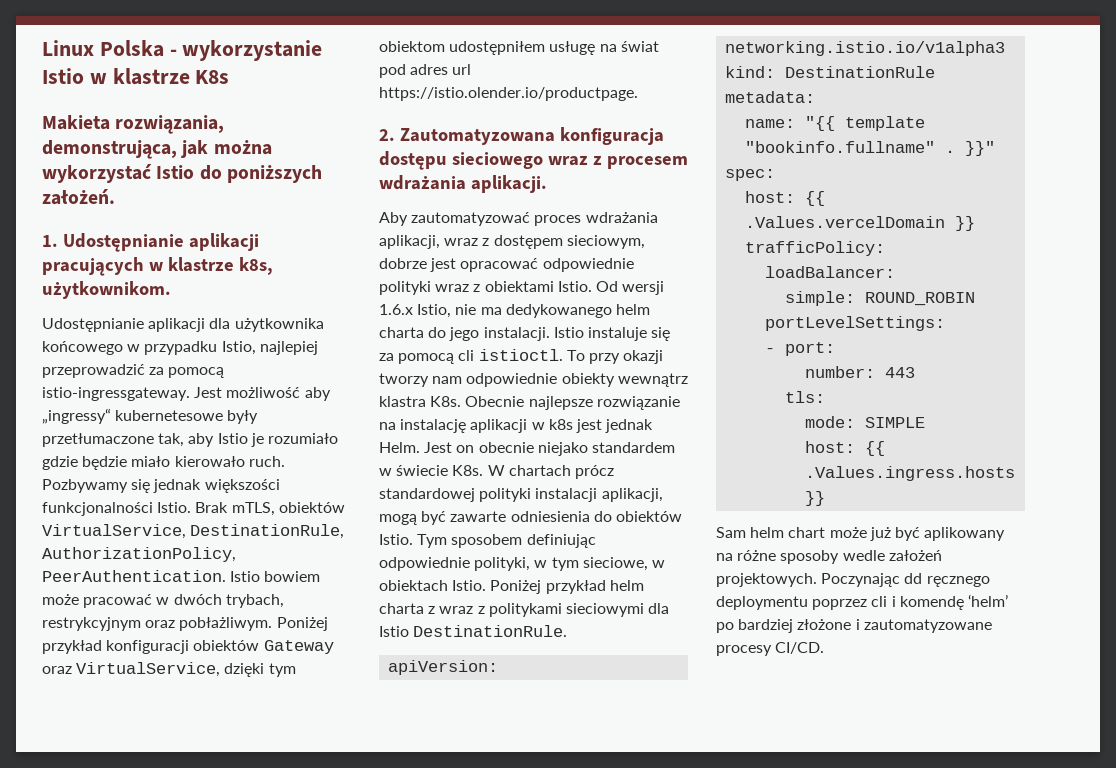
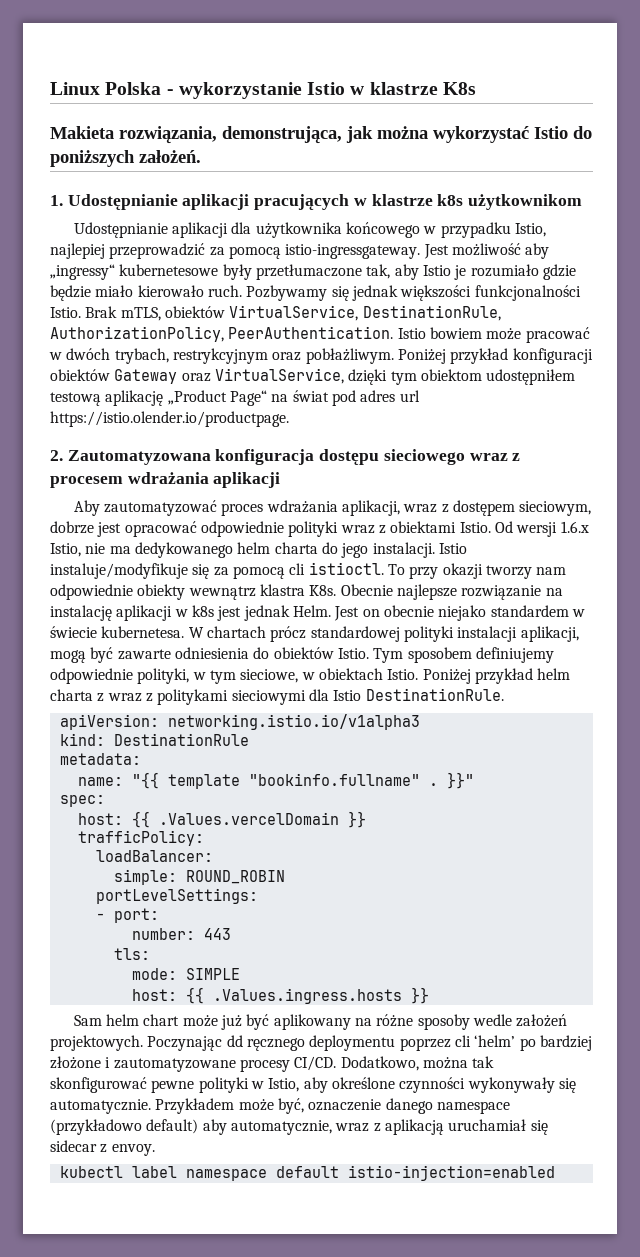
[238,257,273,275] [42,281,171,299] k8s, użytkownikom. -> [437,194,583,210] k8s użytkownikom
[549,41,596,55] usługę -> [50,390,267,406] testową aplikację „Product Page“
[470,175,547,193] aplikacji. -> [213,472,281,488] aplikacji
[587,327,647,341] instaluje -> [50,563,188,579] instaluje/modyfikuje
[452,465,484,476] K8s. -> [101,626,185,638] kubernetesa.
[526,534,596,548] definiując -> [475,647,554,663] definiujemy
[891,596,964,610] i komendę -> (471, 1041) none
(825, 648) none -> [340,1056,495,1071] [50,1077,576,1093] [50,1098,510,1114] [50,1119,548,1135] [50,1140,155,1156] [59,1165,555,1181] Dodatkowo, można tak skonfigurować pewne polityki w Istio, aby określone czynności wykonywały się automatycznie. Przykładem może być, oznaczenie danego namespace (przykładowo default) aby automatycznie, wraz z aplikacją uruchamiał się sidecar z envoy. // kubectl label namespace default istio-injection=enabled

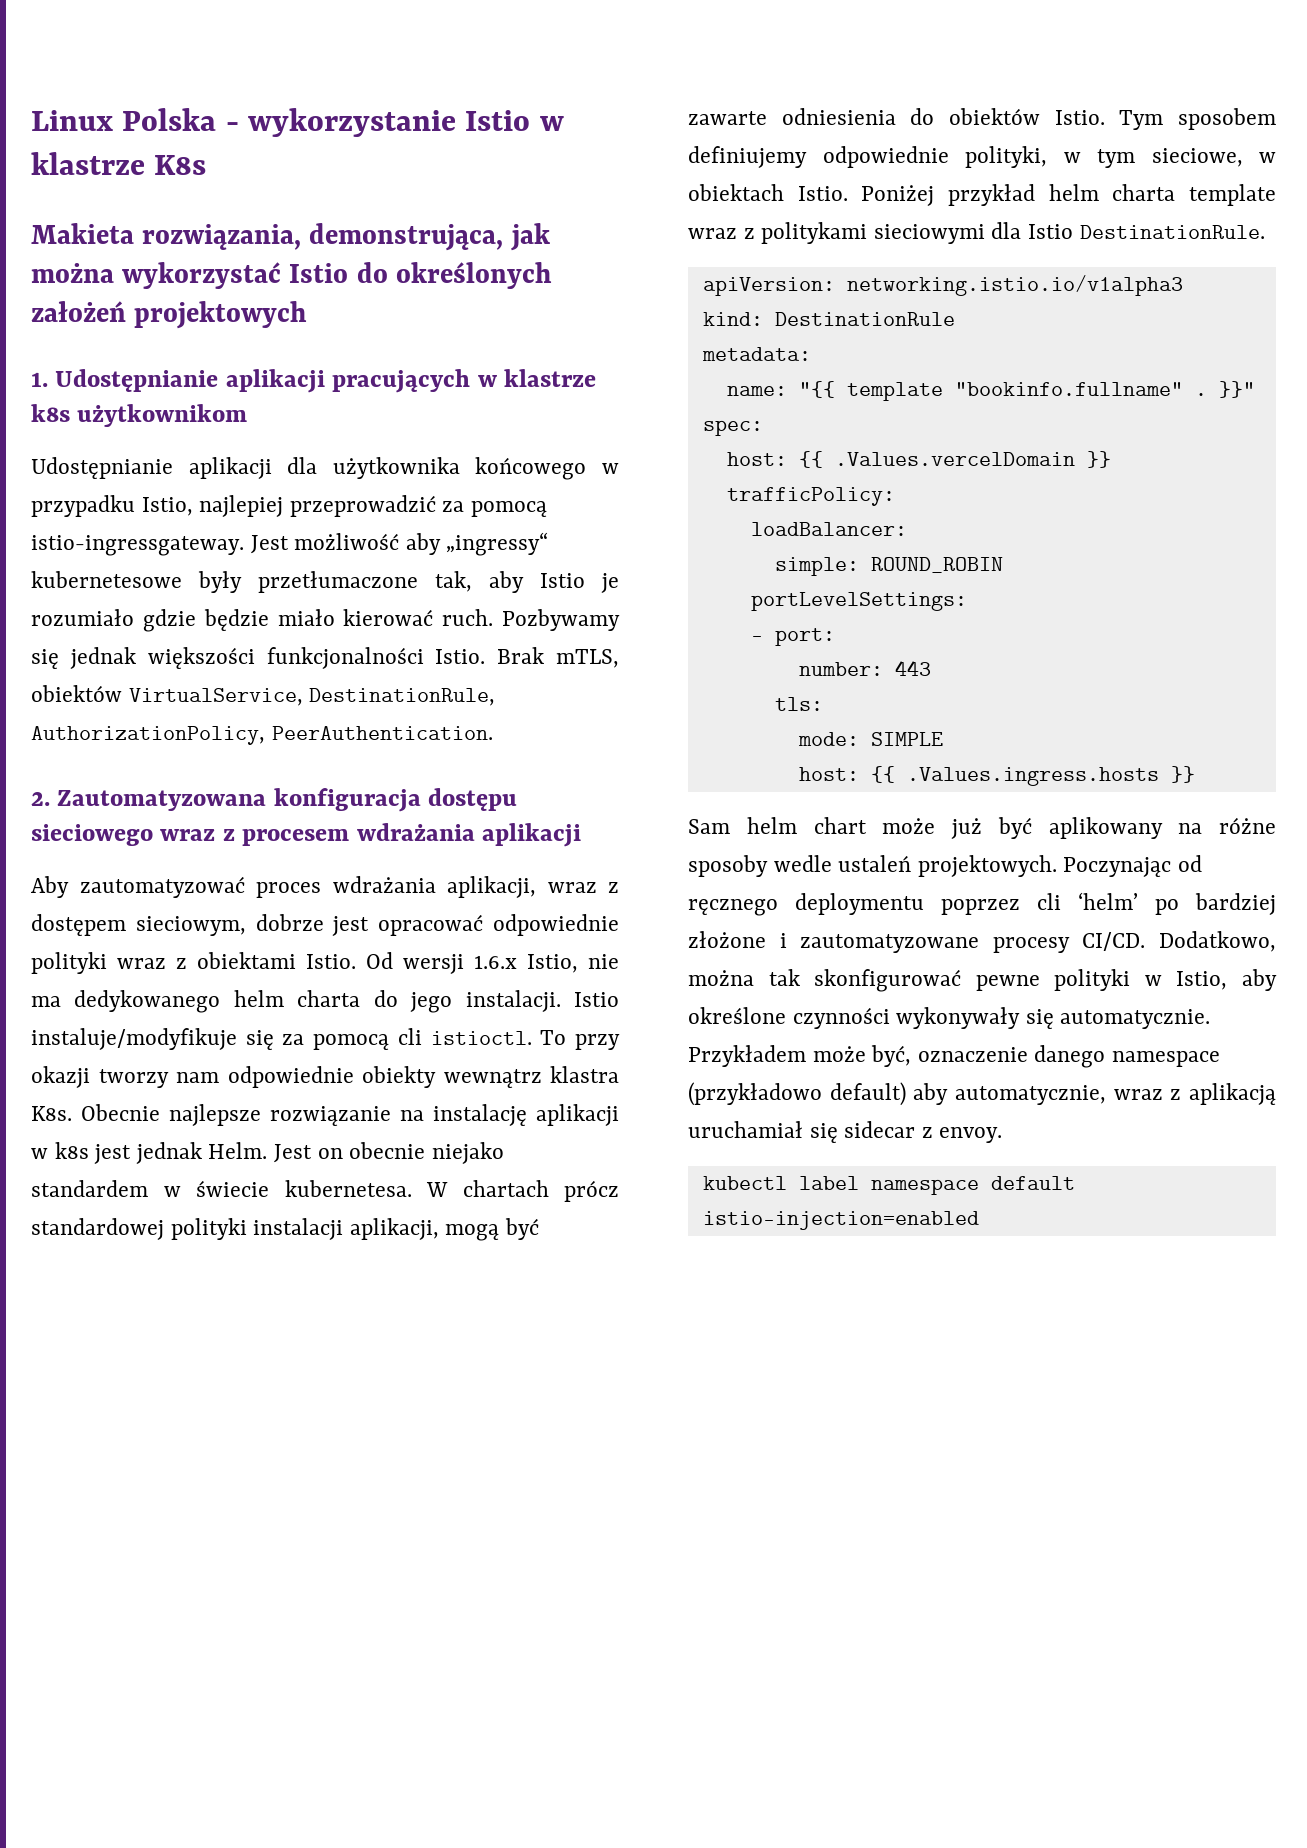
[50,150,201,167] poniższych założeń. -> [395,262,552,289] [31,301,308,329] określonych założeń projektowych
[137,285,204,297] kierowało -> [343,609,434,626] kierować
[397,327,590,343] [49,348,593,364] [50,368,576,385] [50,390,420,406] [50,411,289,427] Istio bowiem może pracować w dwóch trybach, restrykcyjnym oraz pobłażliwym. Poniżej przykład konfiguracji obiektów Gateway oraz VirtualService, dzięki tym obiektom udostępniłem testową aplikację „Product Page“ na świat pod adres url https://istio.olender.io/productpage. -> (493, 733) none
[97,693,105,702] z -> [1189,184,1276,206] template
[516,1014,568,1027] założeń -> [838,855,912,872] ustaleń
[226,1035,243,1047] dd -> [1178,855,1203,872] od

